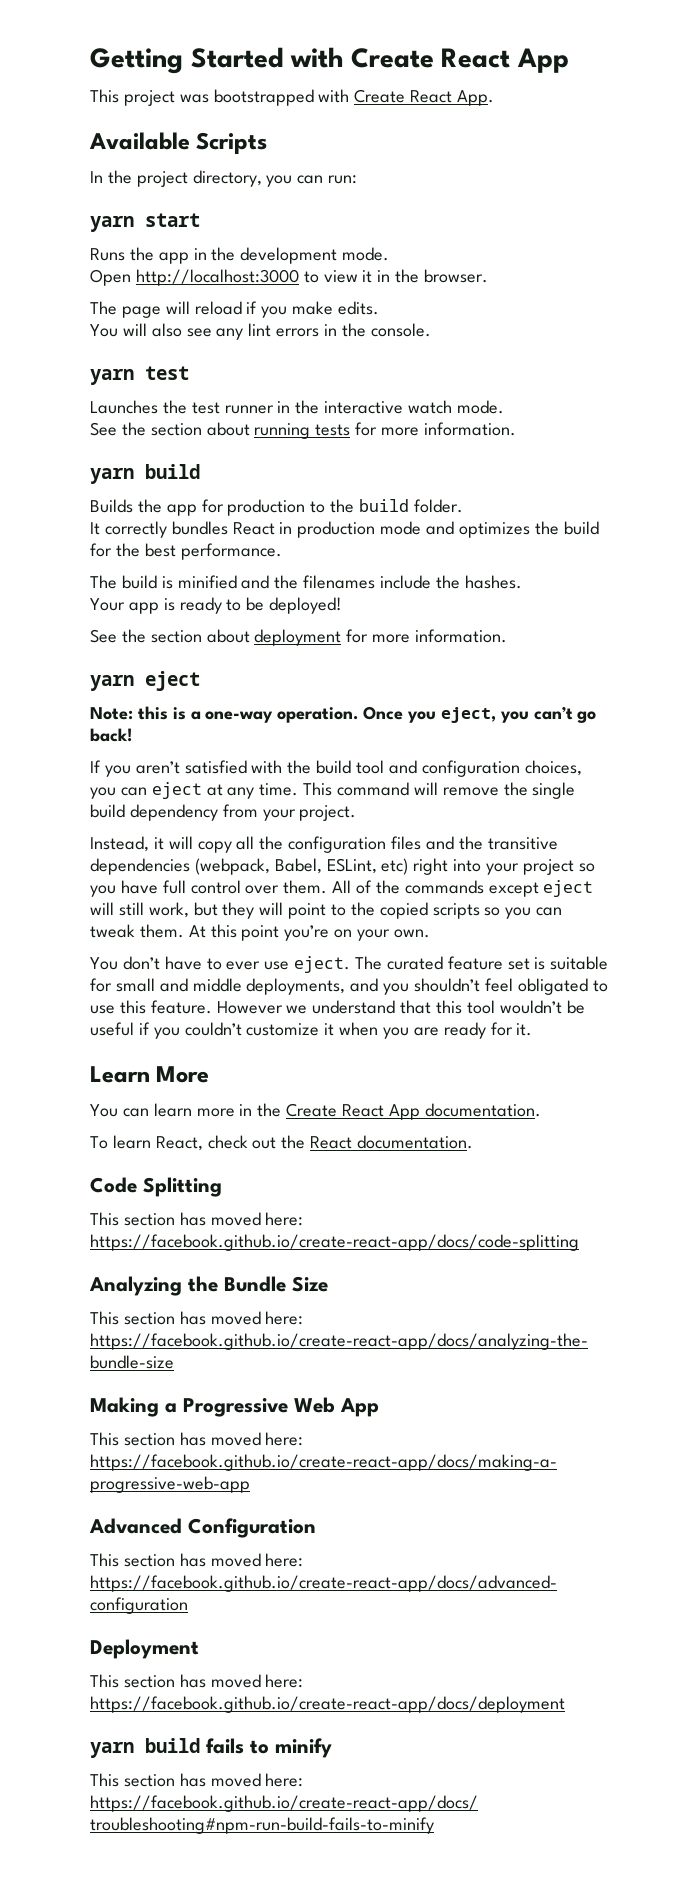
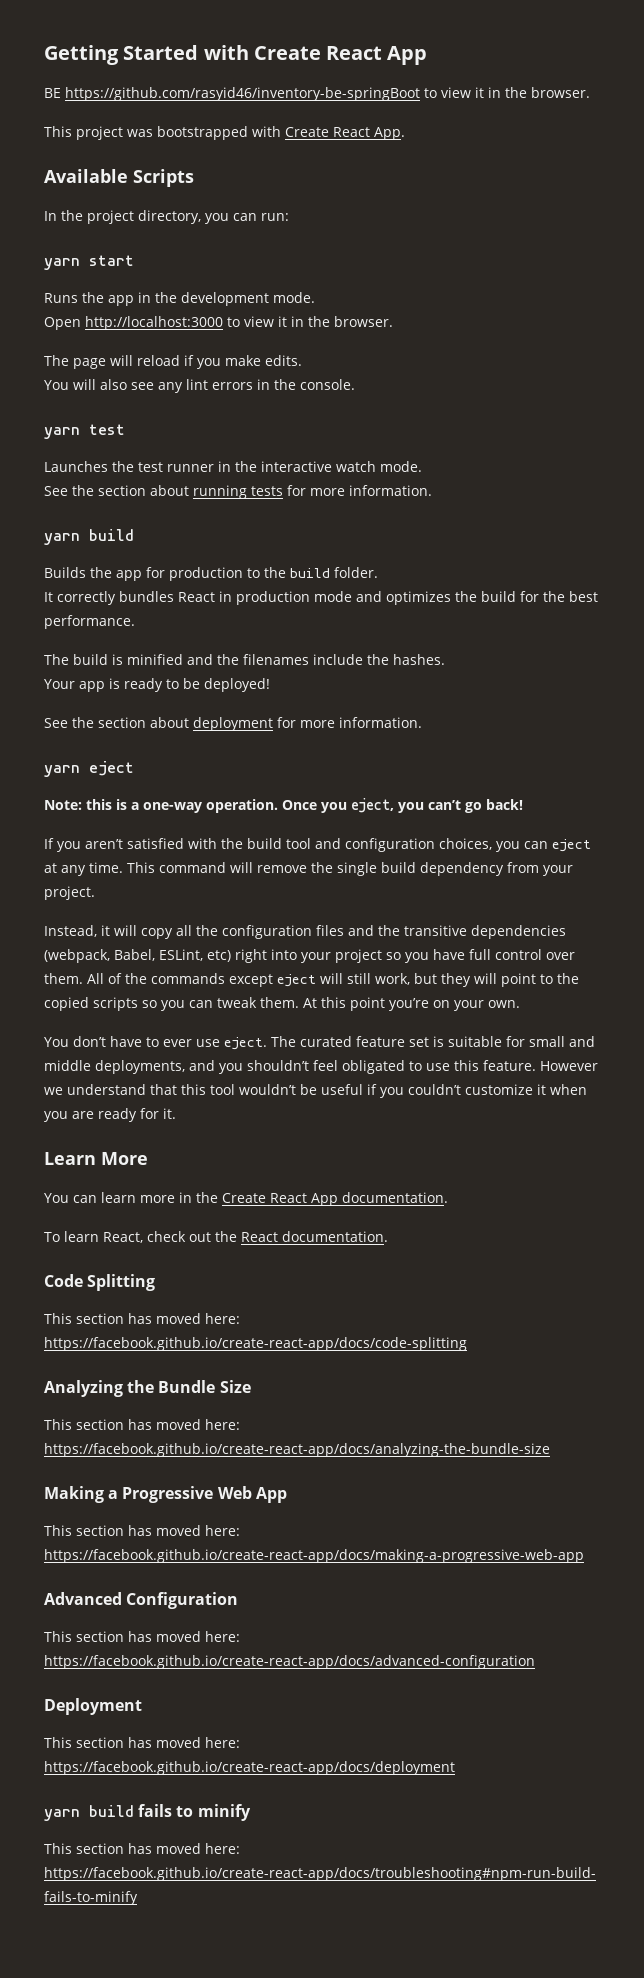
(569, 60) none -> [44,87,590,101] // BE https://github.com/rasyid46/inventory-be-springBoot to view it in the browser.

